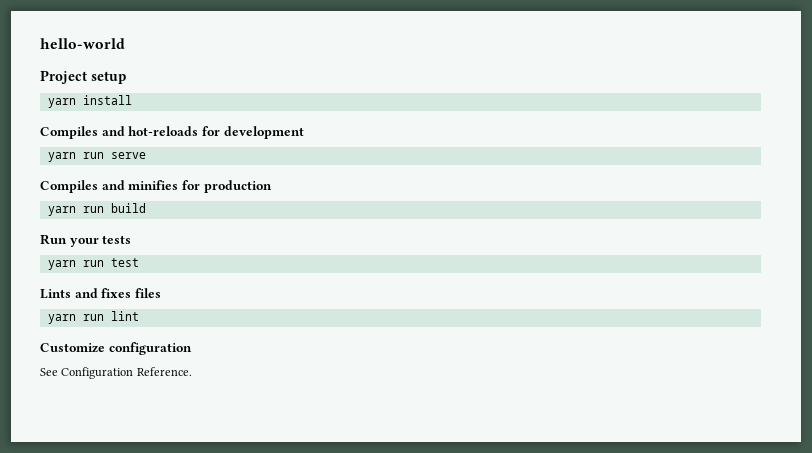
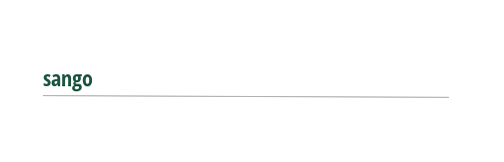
[40,38,125,49] [40,70,126,84] [47,95,132,108] [40,126,304,139] [47,152,146,162] [40,180,272,193] [47,203,146,216] [40,234,132,247] [47,258,139,270] [40,288,161,299] [47,311,139,324] [40,342,192,355] [40,367,192,379] hello-world // Project setup // yarn install // Compiles and hot-reloads for development // yarn run serve // Compiles and minifies for production // yarn run build // Run your tests // yarn run test // Lints and fixes files // yarn run lint // Customize configuration // See Configuration Reference. -> [42,74,94,92] sango

